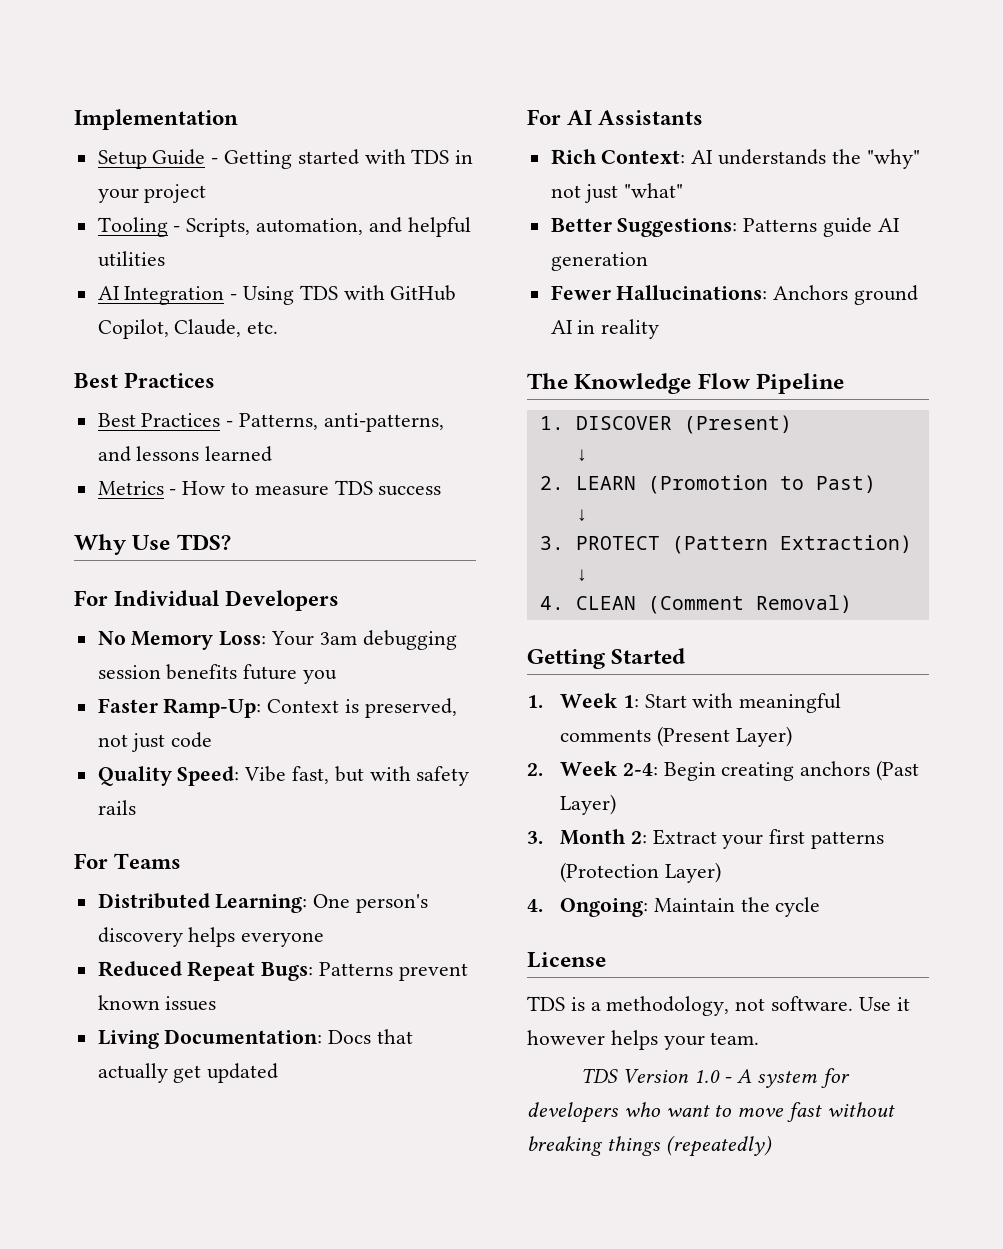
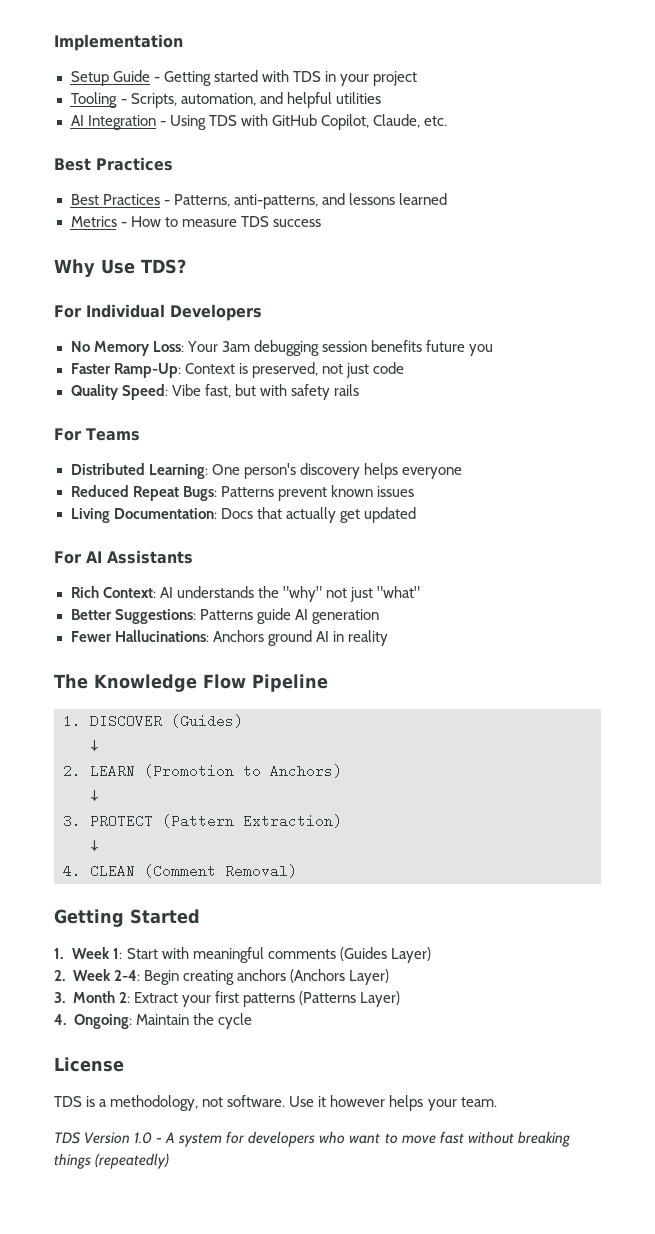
[683,415,792,434] (Present) -> [171,714,243,728] (Guides)
[815,475,876,493] Past) -> [270,764,342,778] Anchors)
[656,726,730,747] (Present -> [339,947,387,961] (Guides
[876,760,920,781] (Past -> [289,969,345,983] (Anchors
[559,862,659,883] (Protection -> [298,991,356,1005] (Patterns

